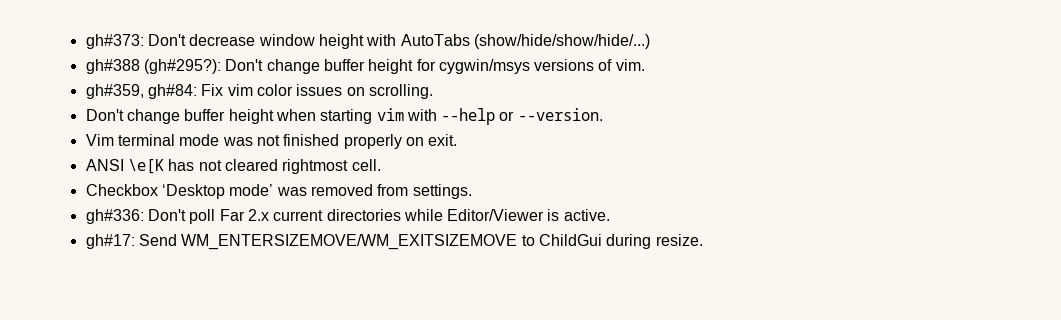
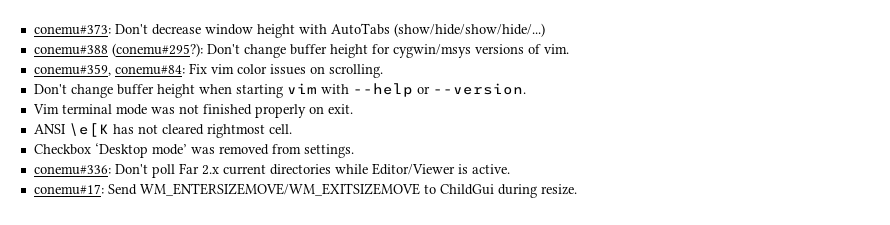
[85,34,144,49] gh#373: -> [33,24,111,35] conemu#373:
[85,59,221,74] gh#388 (gh#295?): -> [33,43,203,57] conemu#388 (conemu#295?):
[85,84,197,99] gh#359, gh#84: -> [33,64,185,76] conemu#359, conemu#84:
[85,209,144,224] gh#336: -> [33,165,111,175] conemu#336:
[85,234,135,249] gh#17: -> [33,184,104,195] conemu#17:

